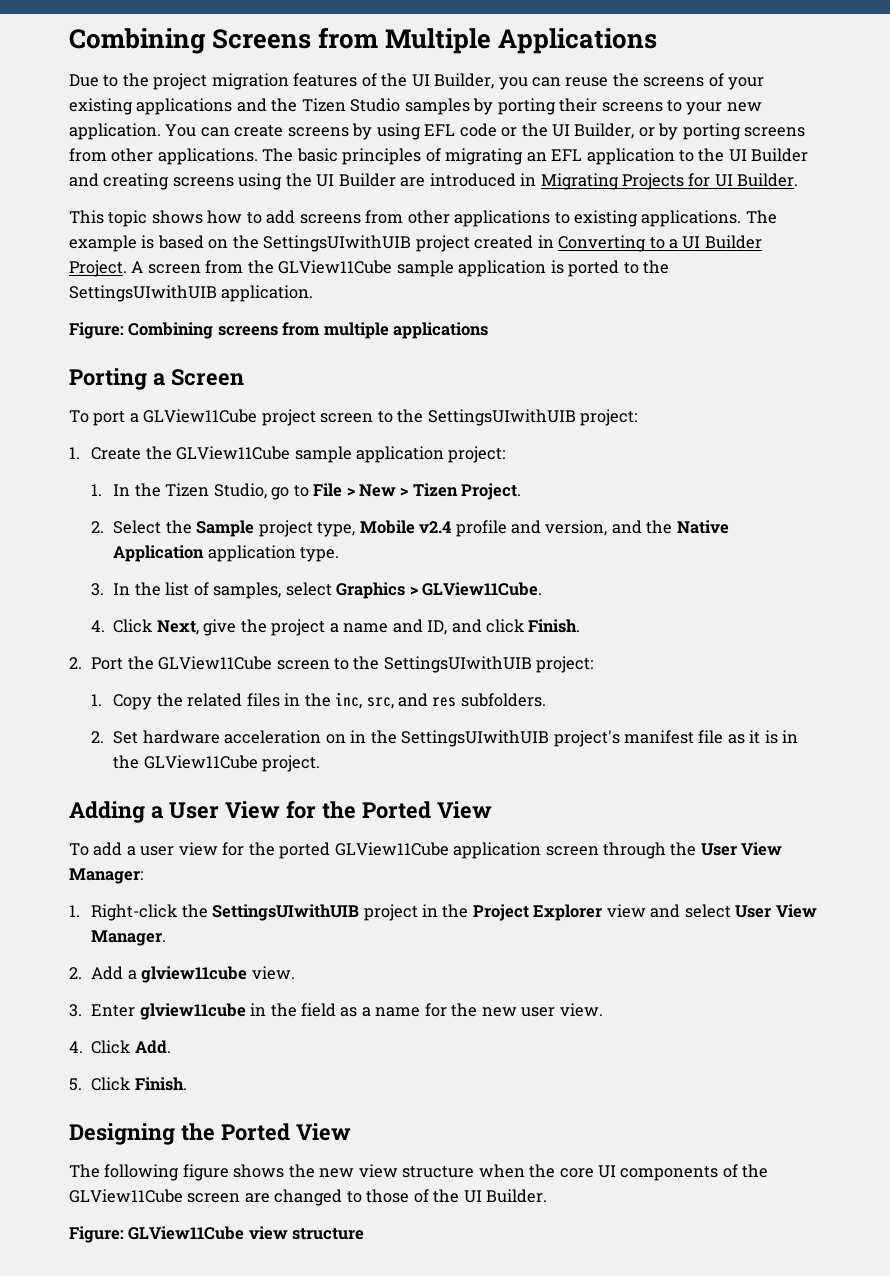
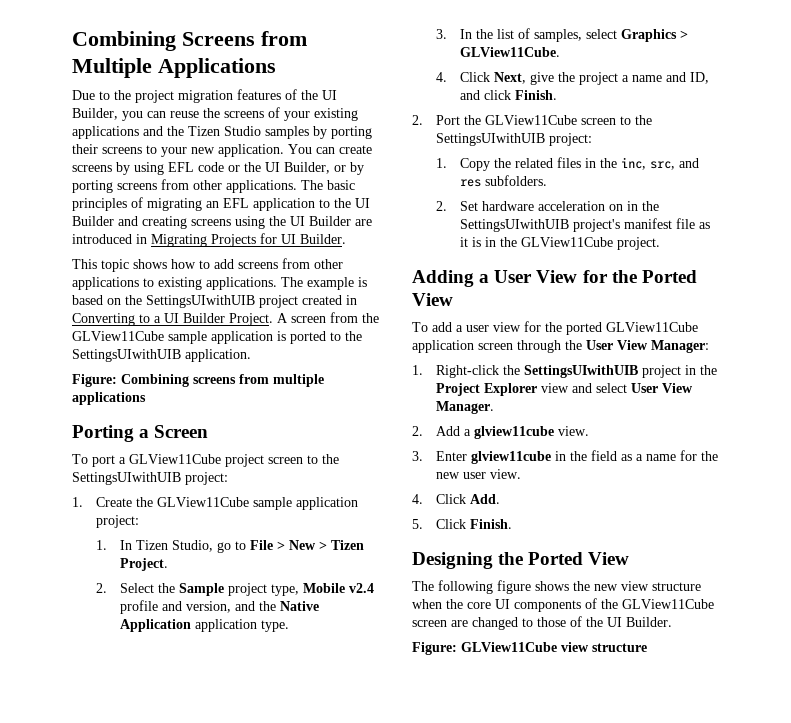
[134,483,161,497] the -> (132, 545) none

